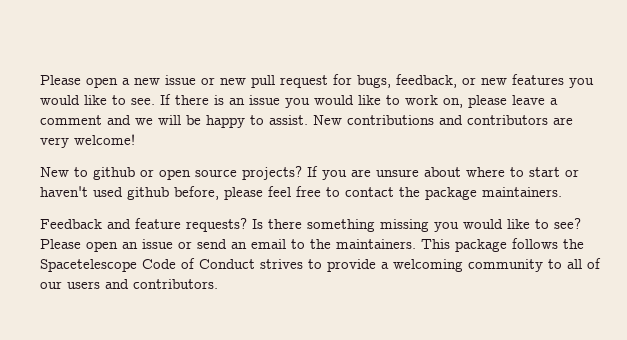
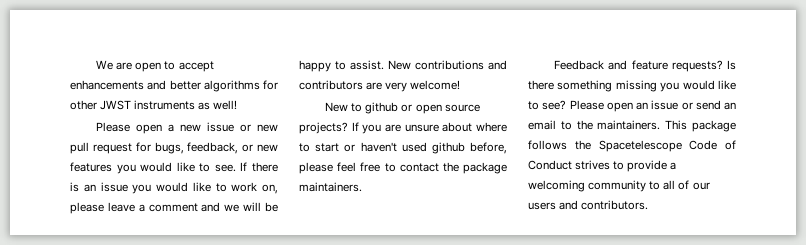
(40, 80) none -> [96,60,214,72] [70,80,278,92] [70,100,238,110] We are open to accept enhancements and better algorithms for other JWST instruments as well! //

